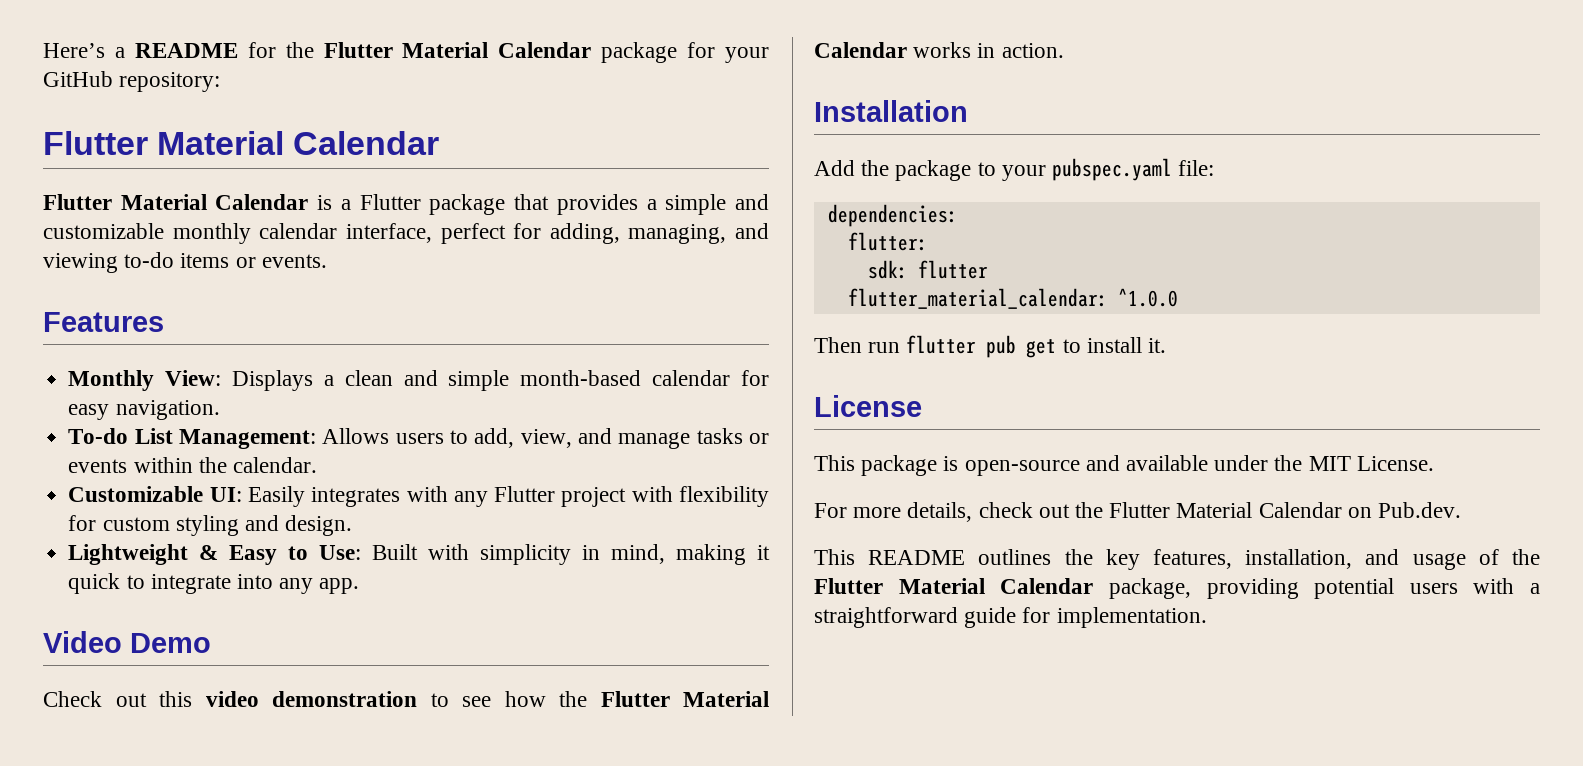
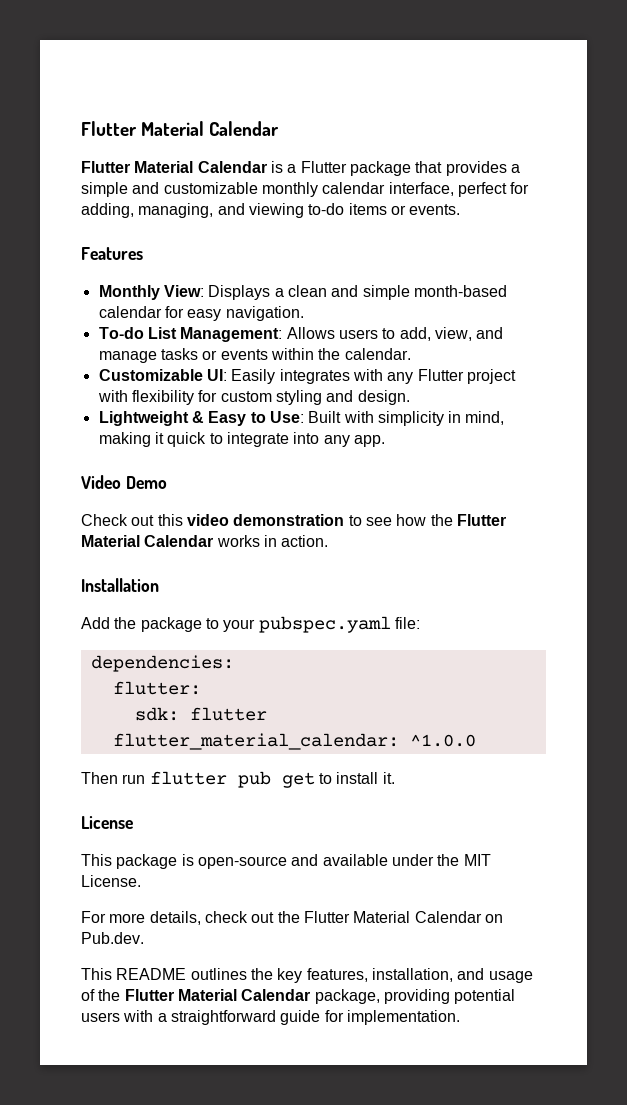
[43,42,769,63] [43,71,221,92] Here’s a README for the Flutter Material Calendar package for your GitHub repository: // -> (81, 128) none

